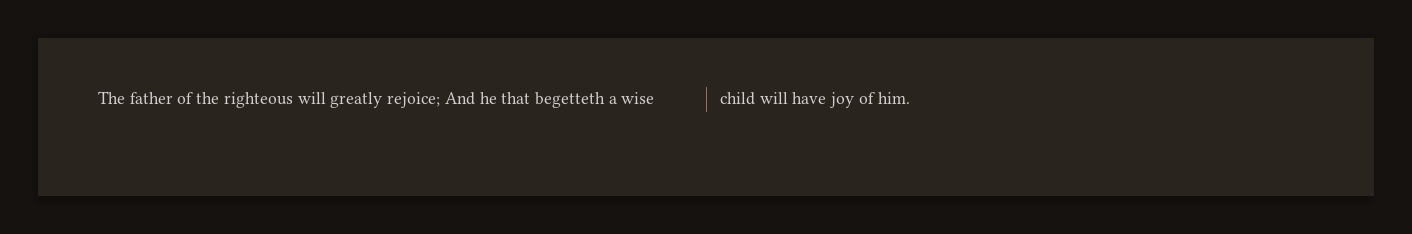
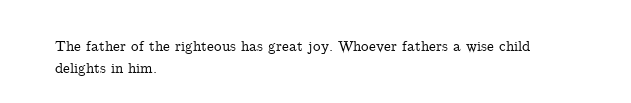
[297,92,875,108] will greatly rejoice; And he that begetteth a wise child will have joy of -> [241,41,530,54] [55,63,124,76] has great joy. Whoever fathers a wise child delights in

